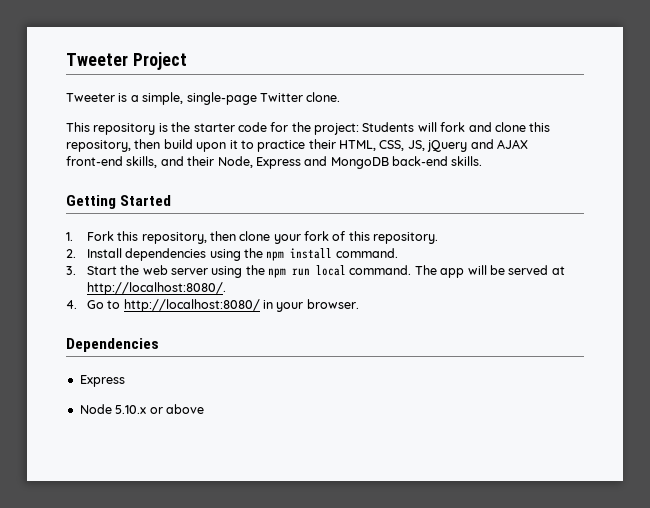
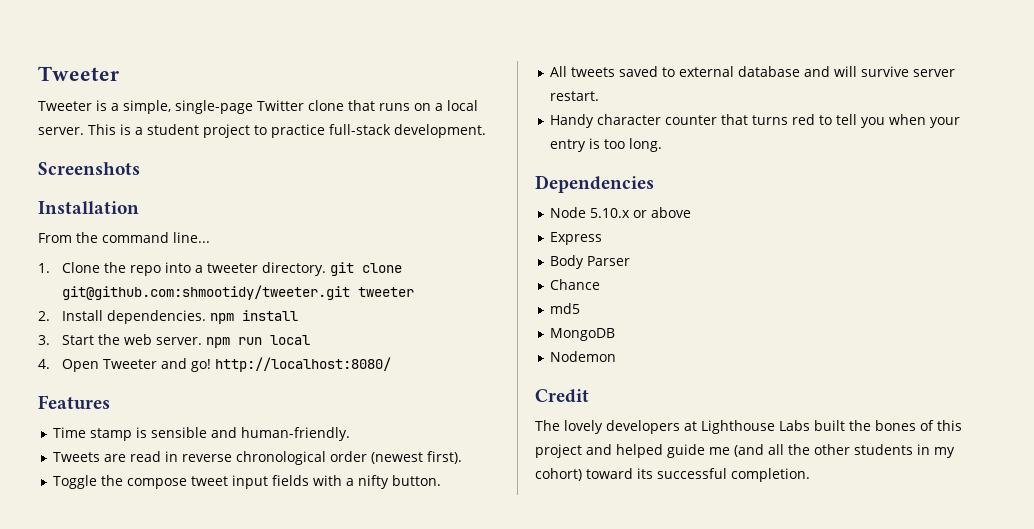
[66,52,187,70] Tweeter Project -> [38,66,119,81] Tweeter
[306,92,341,102] [66,122,551,135] [66,139,528,152] [66,156,483,169] [66,195,172,209] [66,231,439,244] clone. // This repository is the starter code for the project: Students will fork and clone this repository, then build upon it to practice their HTML, CSS, JS, jQuery and AJAX front-end skills, and their Node, Express and MongoDB back-end skills. // Getting Started // 1. Fork this repository, then clone your fork of this repository. -> [308,100,478,111] [38,124,486,138] [38,162,140,175] [38,201,139,214] [38,232,210,243] [38,262,402,276] [61,285,414,300] clone that runs on a local server. This is a student project to practice full-stack development. // Screenshots // Installation // From the command line... // 1. Clone the repo into a tweeter directory. git clone git@github.com:shmootidy/tweeter.git tweeter
[125,248,263,261] dependencies using the -> [106,310,206,324] dependencies.
[335,248,398,258] command. -> (298, 315) none
[170,265,265,278] server using the -> [155,337,202,345] server.
[349,265,565,278] [86,282,226,295] [66,299,359,312] command. The app will be served at http://localhost:8080/. // 4. Go to http://localhost:8080/ in your browser. -> [38,357,391,372] [38,395,110,410] [53,427,351,441] [53,451,463,465] [53,475,442,489] [550,66,956,77] [550,91,600,101] [550,114,961,128] [550,138,663,152] // 4. Open Tweeter and go! http://localhost:8080/ // Features // Time stamp is sensible and human-friendly. // Tweets are read in reverse chronological order (newest first). // Toggle the compose tweet input fields with a nifty button. // All tweets saved to external database and will survive server restart. // Handy character counter that turns red to tell you when your entry is too long.
[79,375,125,387] // Express -> (654, 184) none
(204, 409) none -> [550,232,603,245] [550,255,631,269] [550,279,601,290] [550,303,581,314] [550,328,616,341] [550,351,617,362] [535,389,589,403] [535,420,962,434] [535,444,955,458] [535,468,810,482] // Express // Body Parser // Chance // md5 // MongoDB // Nodemon // Credit // The lovely developers at Lighthouse Labs built the bones of this project and helped guide me (and all the other students in my cohort) toward its successful completion.

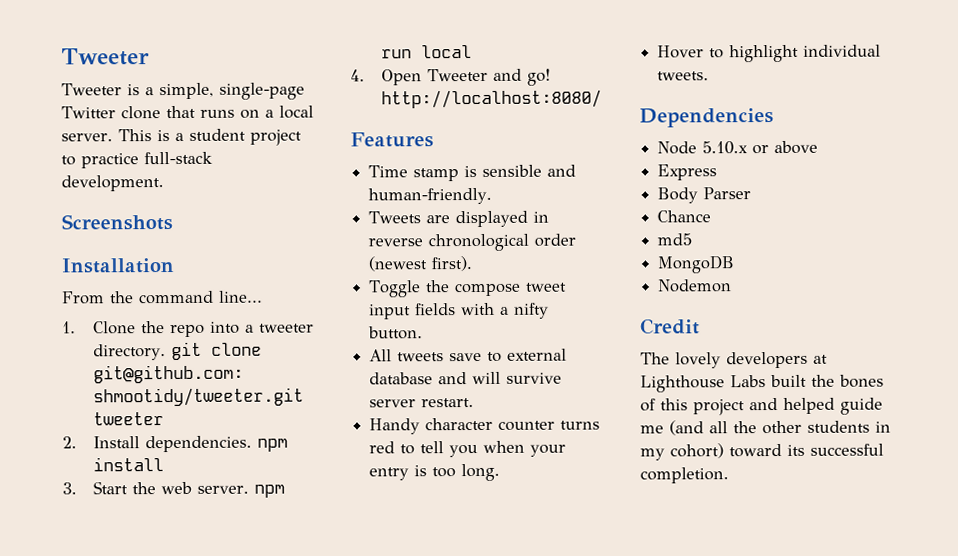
[130,451,162,462] read -> [455,210,529,228] displayed
[619,66,659,77] saved -> [449,352,483,362] save
[721,114,749,125] that -> (556, 425) none
(663, 145) none -> [657,44,882,63] [657,71,710,81] // Hover to highlight individual tweets.

